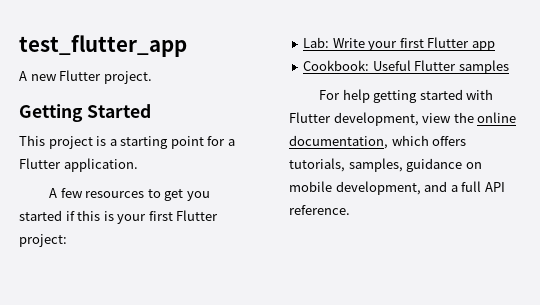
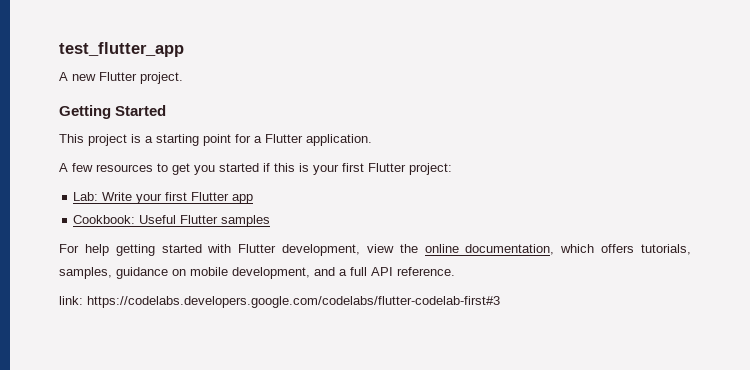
(350, 210) none -> [59,296,500,308] // link: https://codelabs.developers.google.com/codelabs/flutter-codelab-first#3

